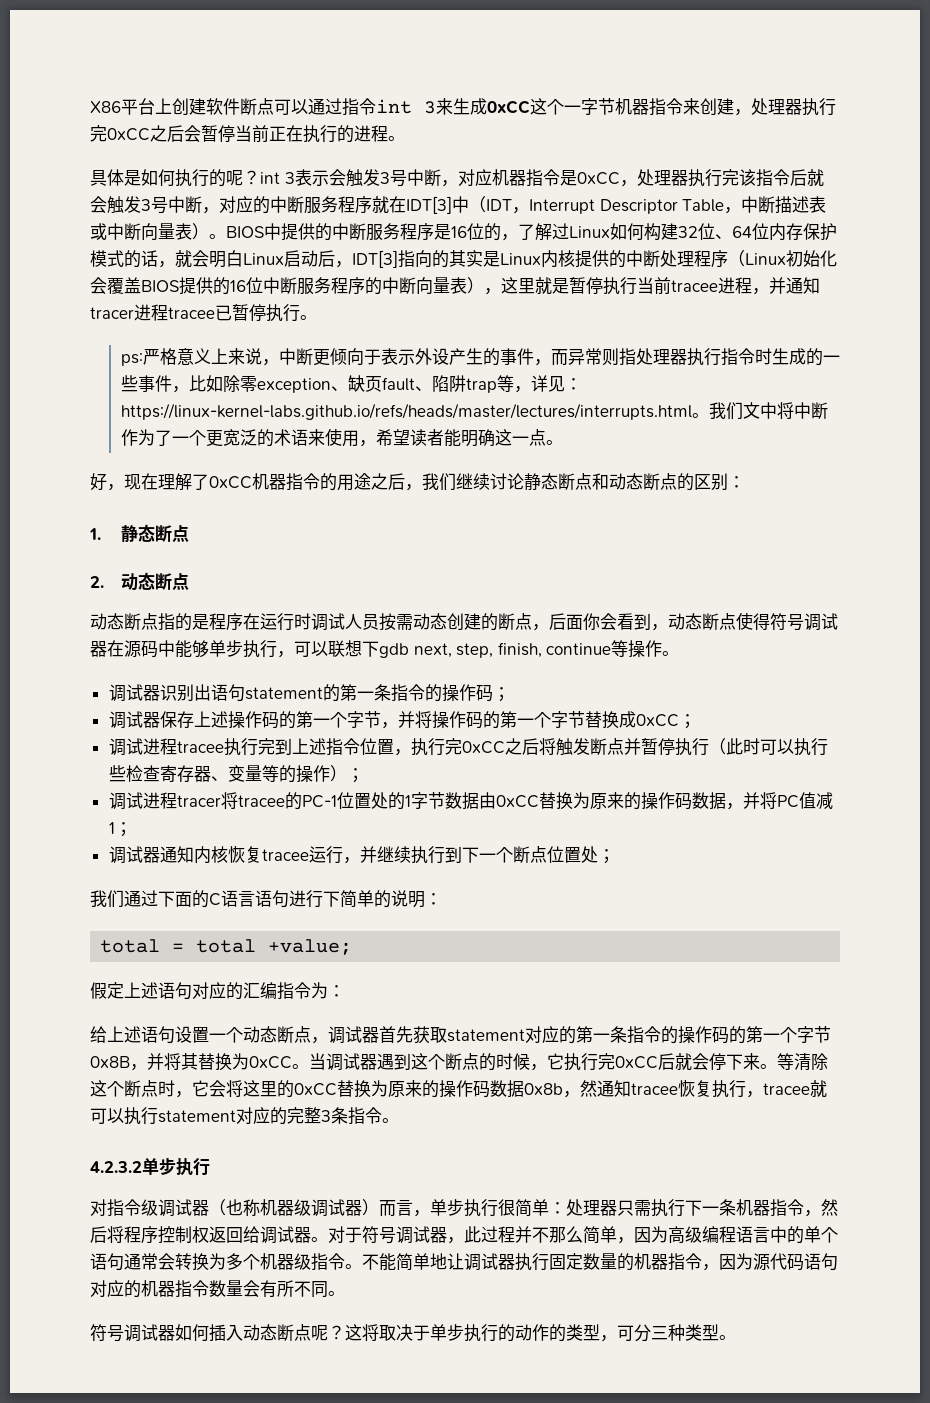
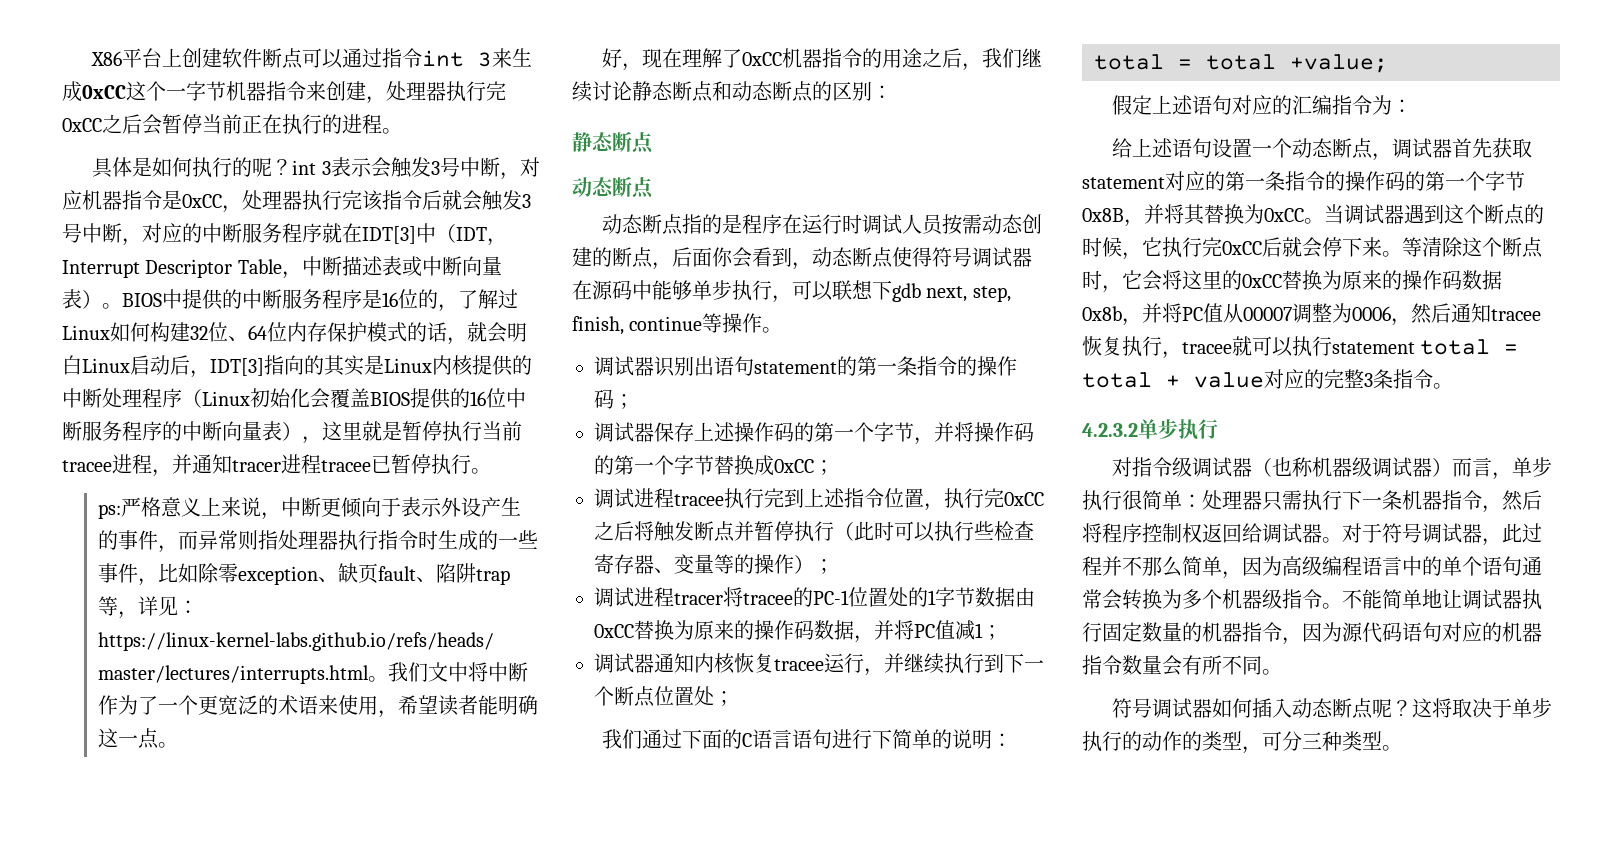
[89,528,101,540] 1. -> (892, 92) none
[90,576,104,588] 2. -> (654, 143) none
[580,1080,597,1097] 然 -> [1142,303,1451,326] 并将PC值从00007调整为0006，然后
(236, 1116) none -> [1420,339,1519,355] [1082,372,1264,388] total = total + value

